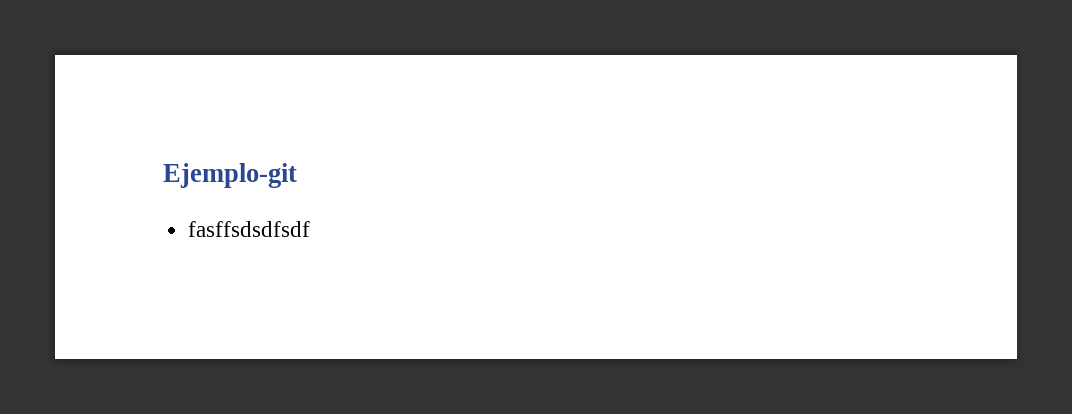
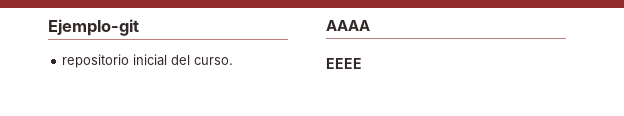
[188,221,311,237] fasffsdsdfsdf -> [62,54,234,68] [326,20,370,31] [326,58,362,69] repositorio inicial del curso. // AAAA // EEEE

